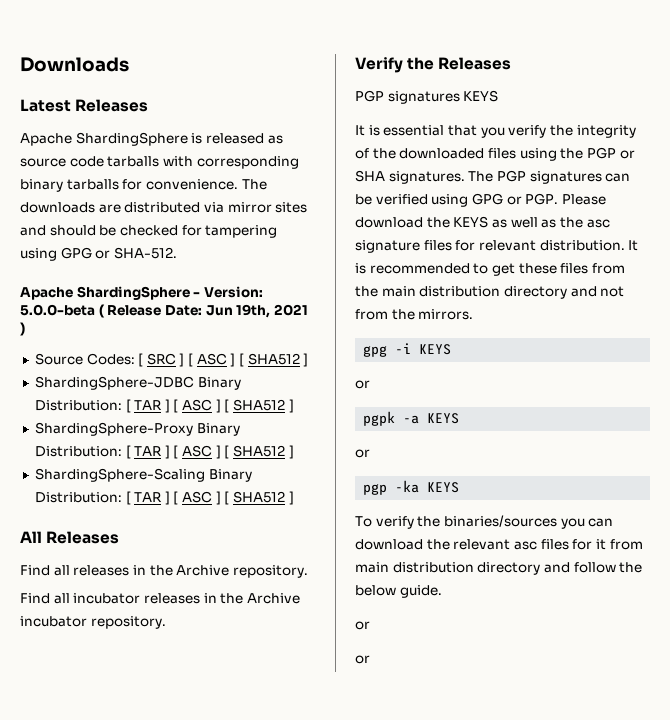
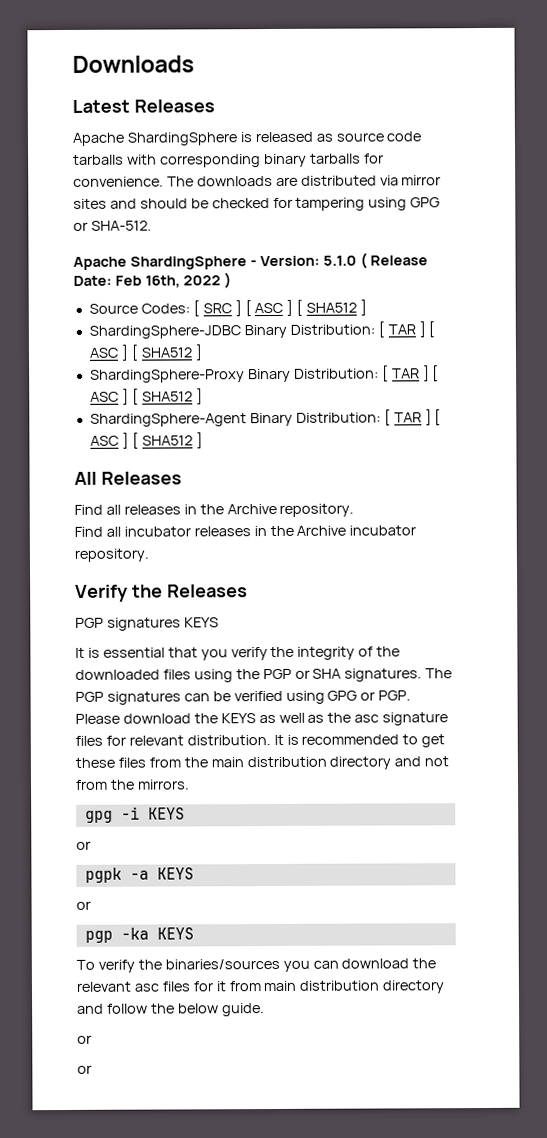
[20,304,95,316] 5.0.0-beta -> [322,255,357,266] 5.1.0
[205,304,308,318] Jun 19th, 2021 -> [114,275,221,288] Feb 16th, 2022
[34,468,205,482] ShardingSphere-Scaling -> [89,413,247,427] ShardingSphere-Agent

